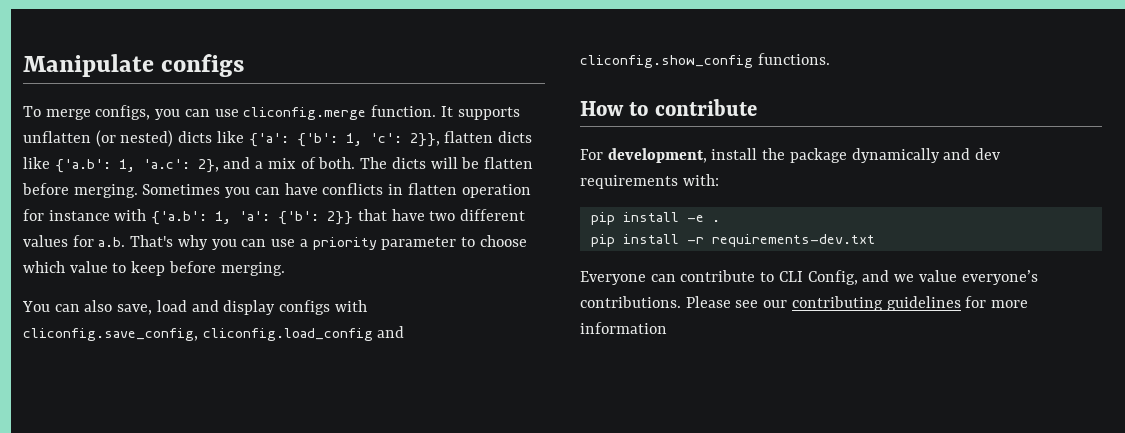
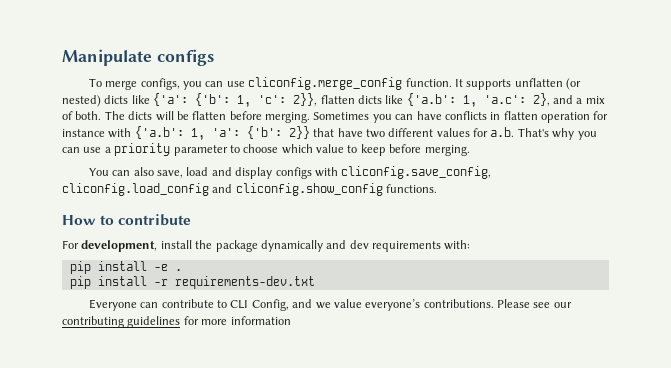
[243,107,367,120] cliconfig.merge -> [248,77,403,90] cliconfig.merge_config

